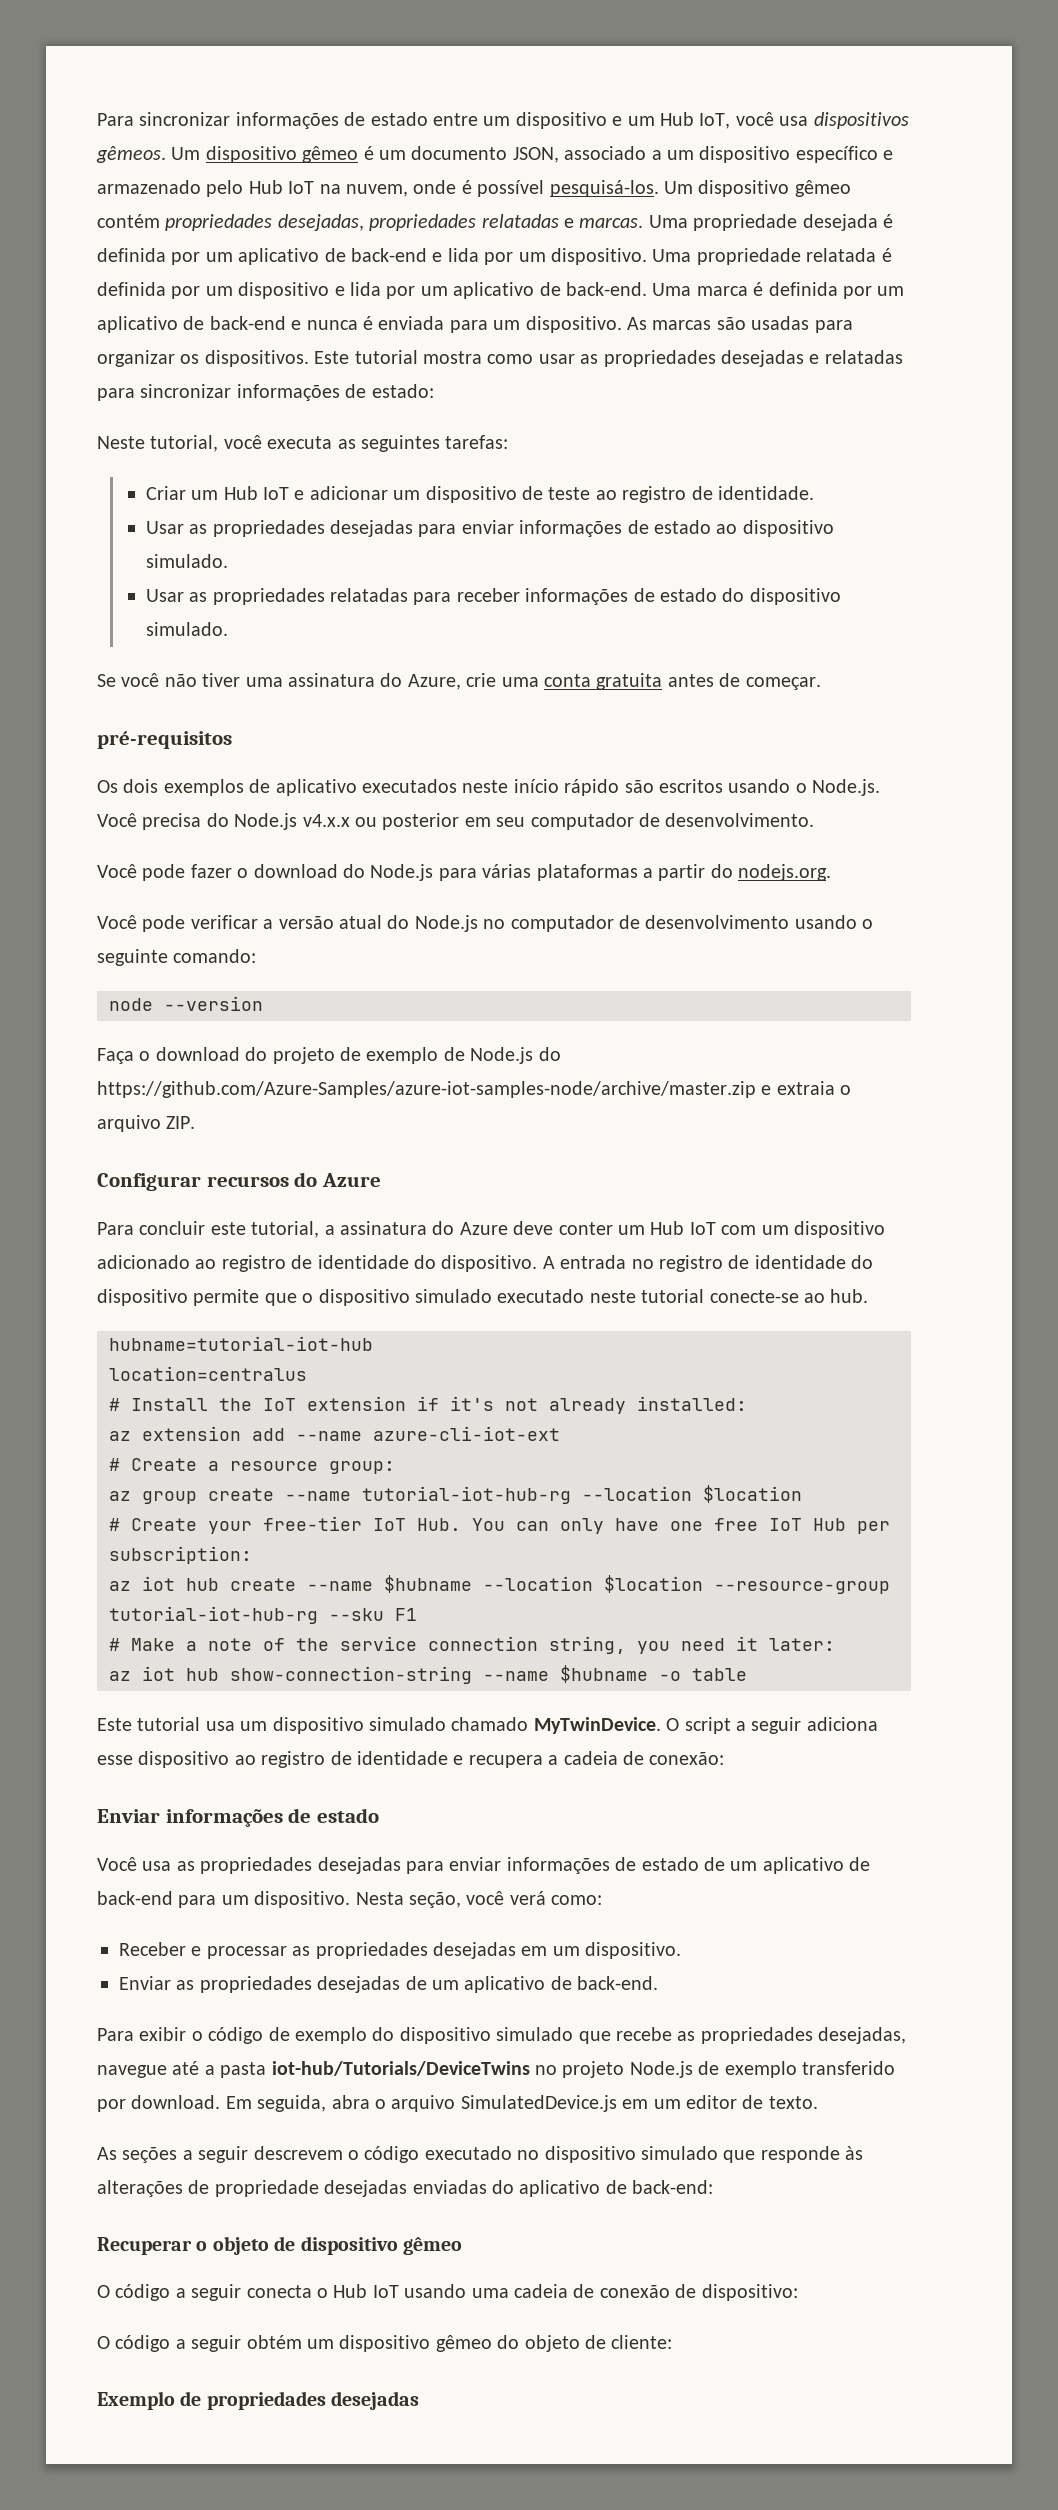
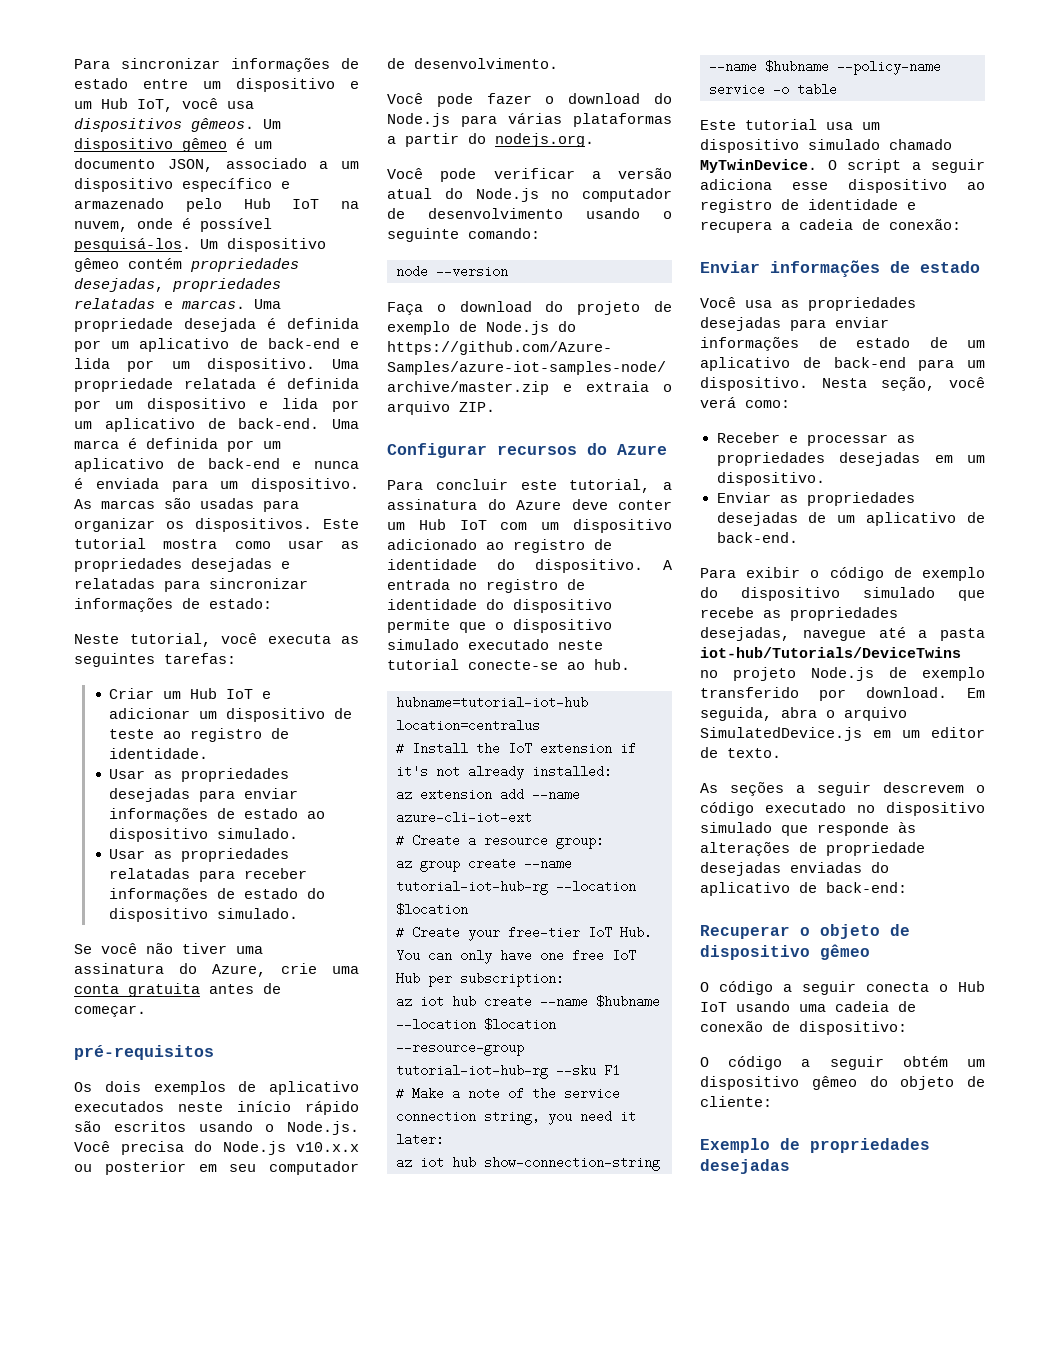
[302,814,350,827] v4.x.x -> [296,1142,359,1152] v10.x.x
(648, 1674) none -> [837,60,941,75] [709,83,765,96] --policy-name service

